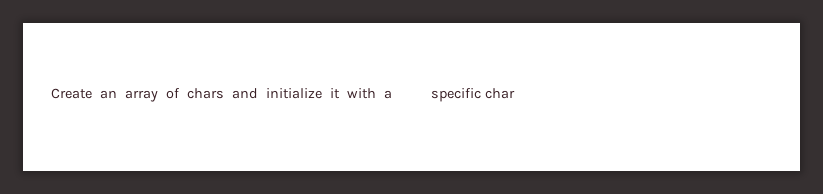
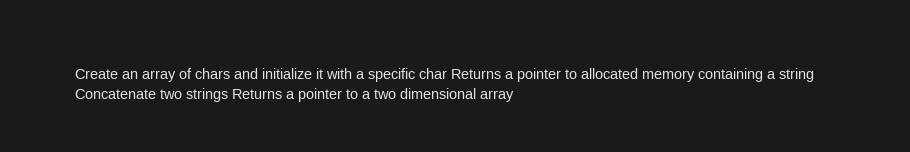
(515, 93) none -> [451,68,814,82] [75,88,514,102] Returns a pointer to allocated memory containing a string Concatenate two strings Returns a pointer to a two dimensional array

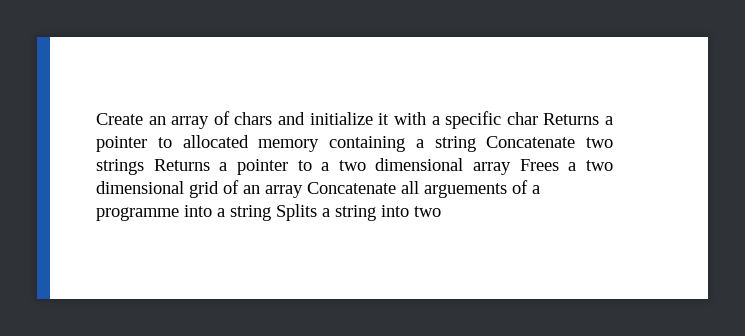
(514, 96) none -> [519,159,613,171] [96,180,540,198] [96,204,441,221] Frees a two dimensional grid of an array Concatenate all arguements of a programme into a string Splits a string into two

